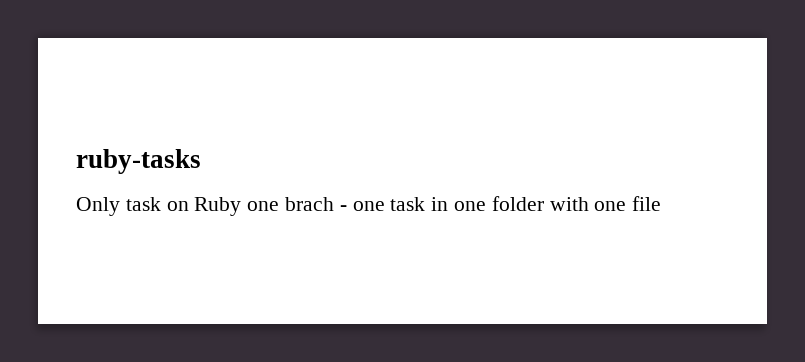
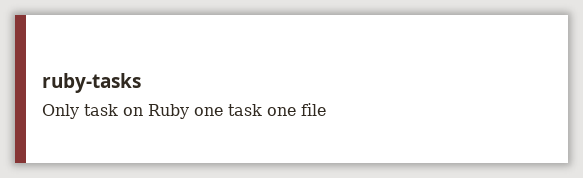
[285,196,589,211] brach - one task in one folder with -> [228,104,262,116] task

